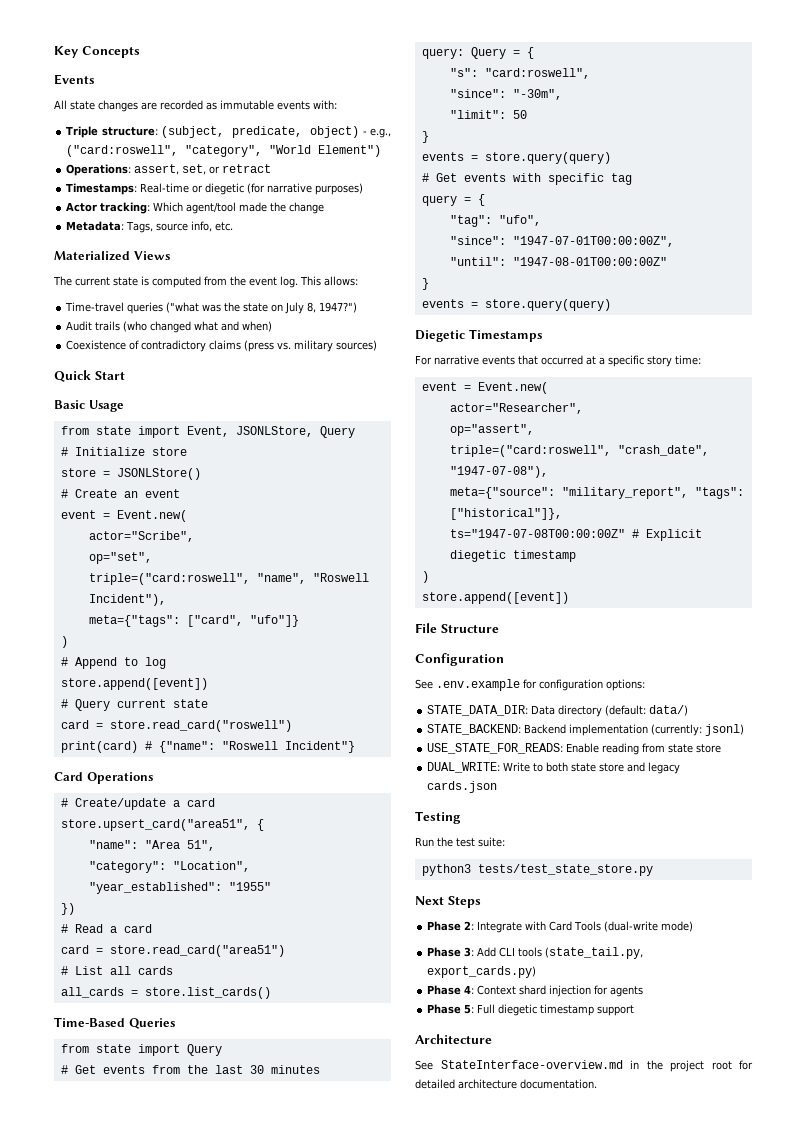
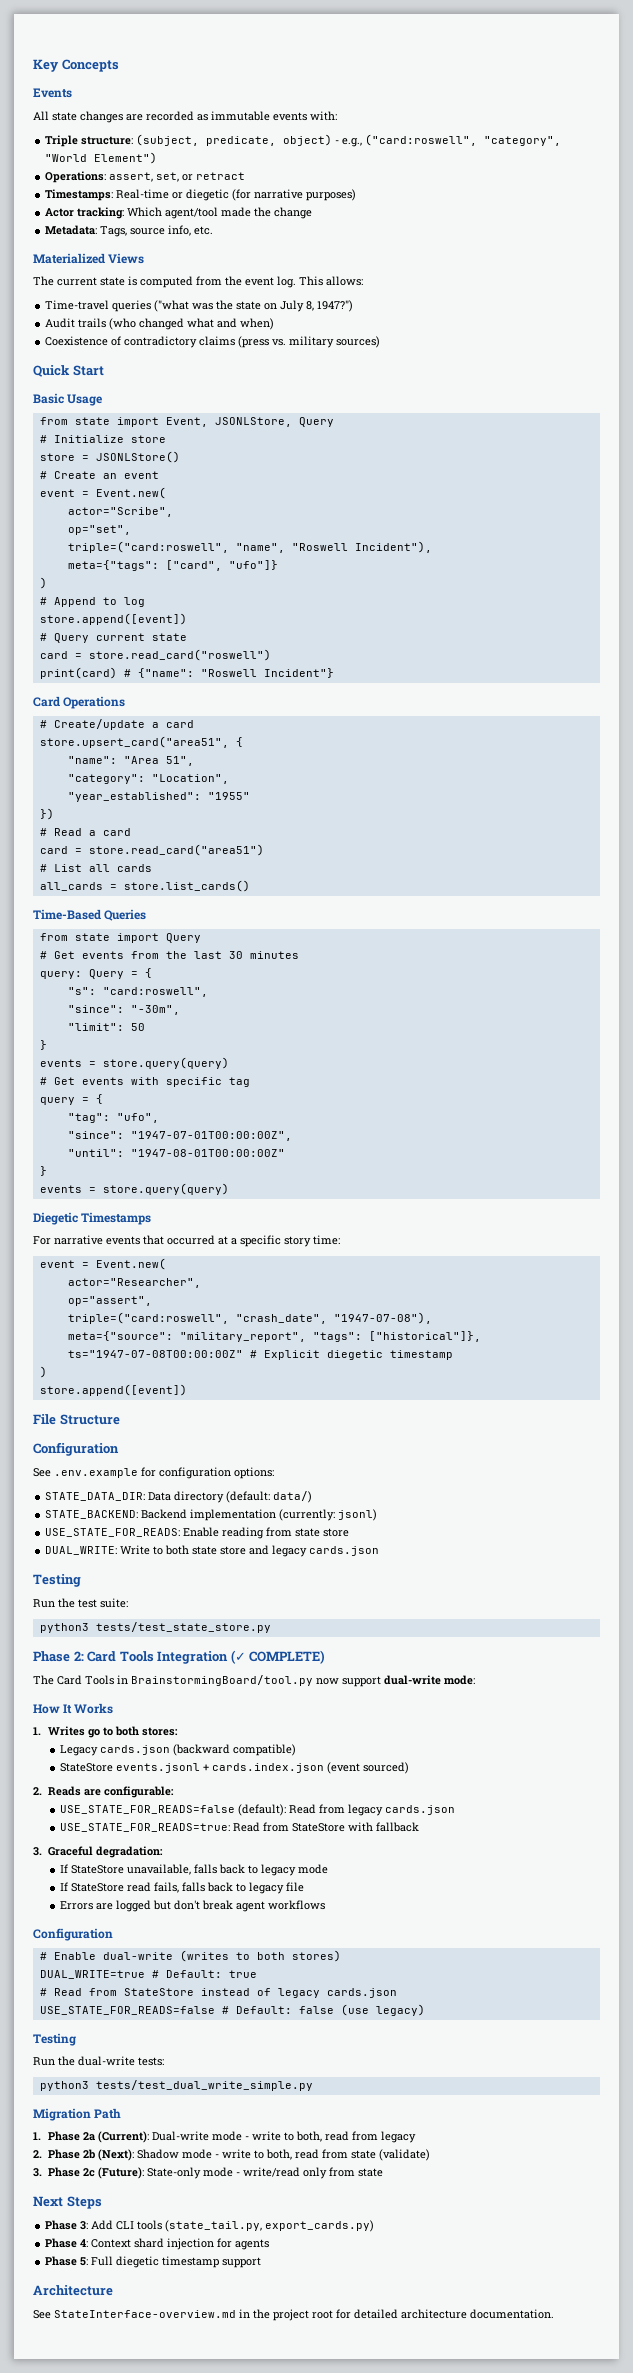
[415,896,481,908] [427,921,694,933] Next Steps // Phase 2: Integrate with Card Tools (dual-write mode) -> [33,1650,326,1664] [33,1675,475,1687] [33,1703,114,1714] [33,1726,179,1738] [60,1744,297,1756] [60,1762,410,1774] [33,1786,175,1798] [60,1804,456,1816] [60,1822,420,1832] [33,1846,164,1858] [60,1864,329,1876] [60,1882,305,1894] [60,1900,326,1912] [33,1928,113,1941] [39,1950,341,1962] [39,1970,257,1979] [39,1988,397,1998] [39,2004,425,2016] [33,2033,76,2046] [33,2056,164,2066] [39,2080,313,2091] [33,2108,122,2121] [33,2131,417,2143] [33,2149,431,2161] [33,2167,384,2179] [33,2196,102,2209] Phase 2: Card Tools Integration (✓ COMPLETE) // The Card Tools in BrainstormingBoard/tool.py now support dual-write mode: // How It Works // 1. Writes go to both stores: // Legacy cards.json (backward compatible) // StateStore events.jsonl + cards.index.json (event sourced) // 2. Reads are configurable: // USE_STATE_FOR_READS=false (default): Read from legacy cards.json // USE_STATE_FOR_READS=true: Read from StateStore with fallback // 3. Graceful degradation: // If StateStore unavailable, falls back to legacy mode // If StateStore read fails, falls back to legacy file // Errors are logged but don't break agent workflows // Configuration // # Enable dual-write (writes to both stores) // DUAL_WRITE=true # Default: true // # Read from StateStore instead of legacy cards.json // USE_STATE_FOR_READS=false # Default: false (use legacy) // Testing // Run the dual-write tests: // python3 tests/test_dual_write_simple.py // Migration Path // 1. Phase 2a (Current): Dual-write mode - write to both, read from legacy // 2. Phase 2b (Next): Shadow mode - write to both, read from state (validate) // 3. Phase 2c (Future): State-only mode - write/read only from state // Next Steps

